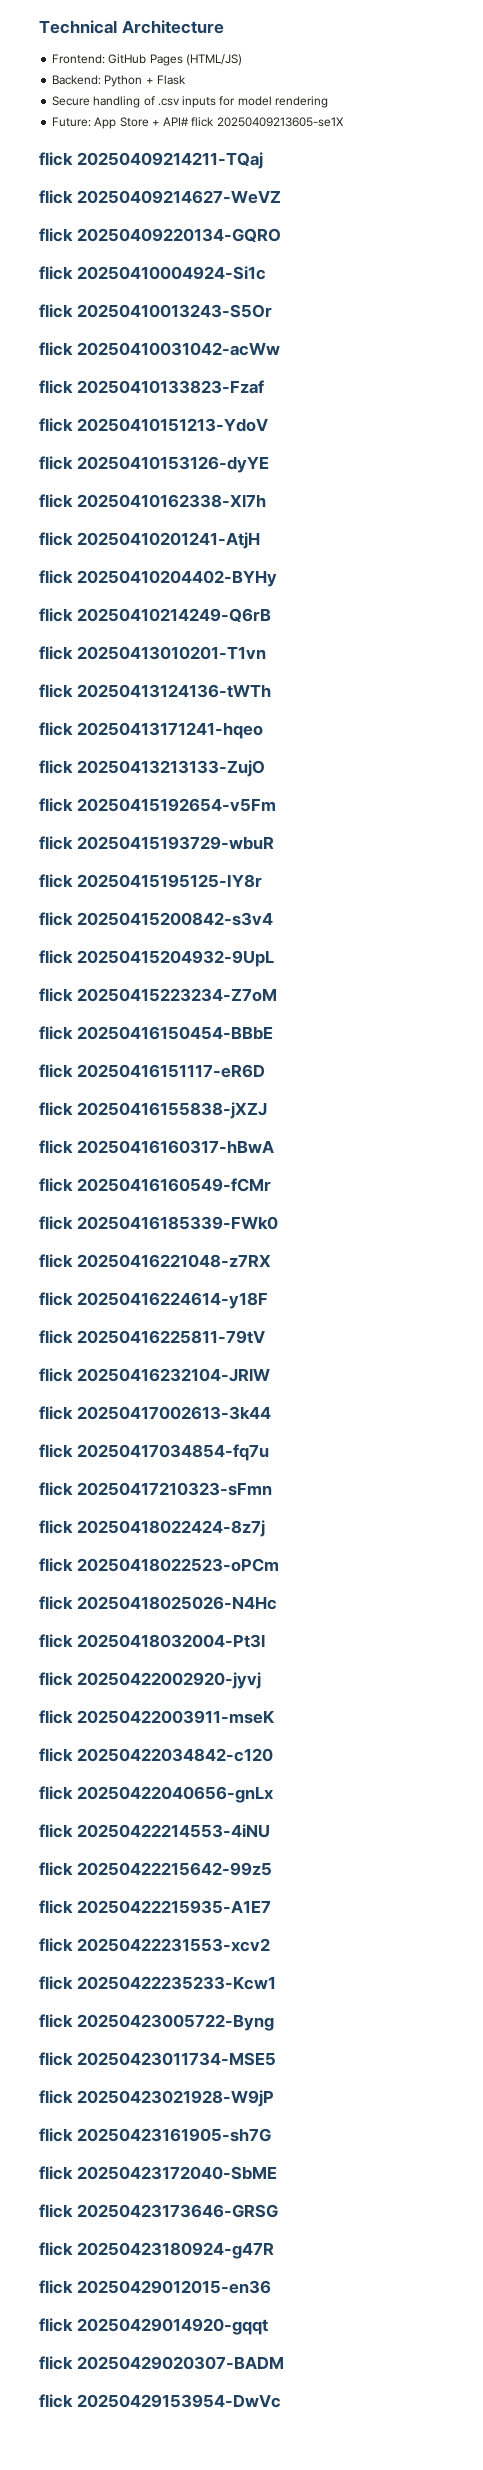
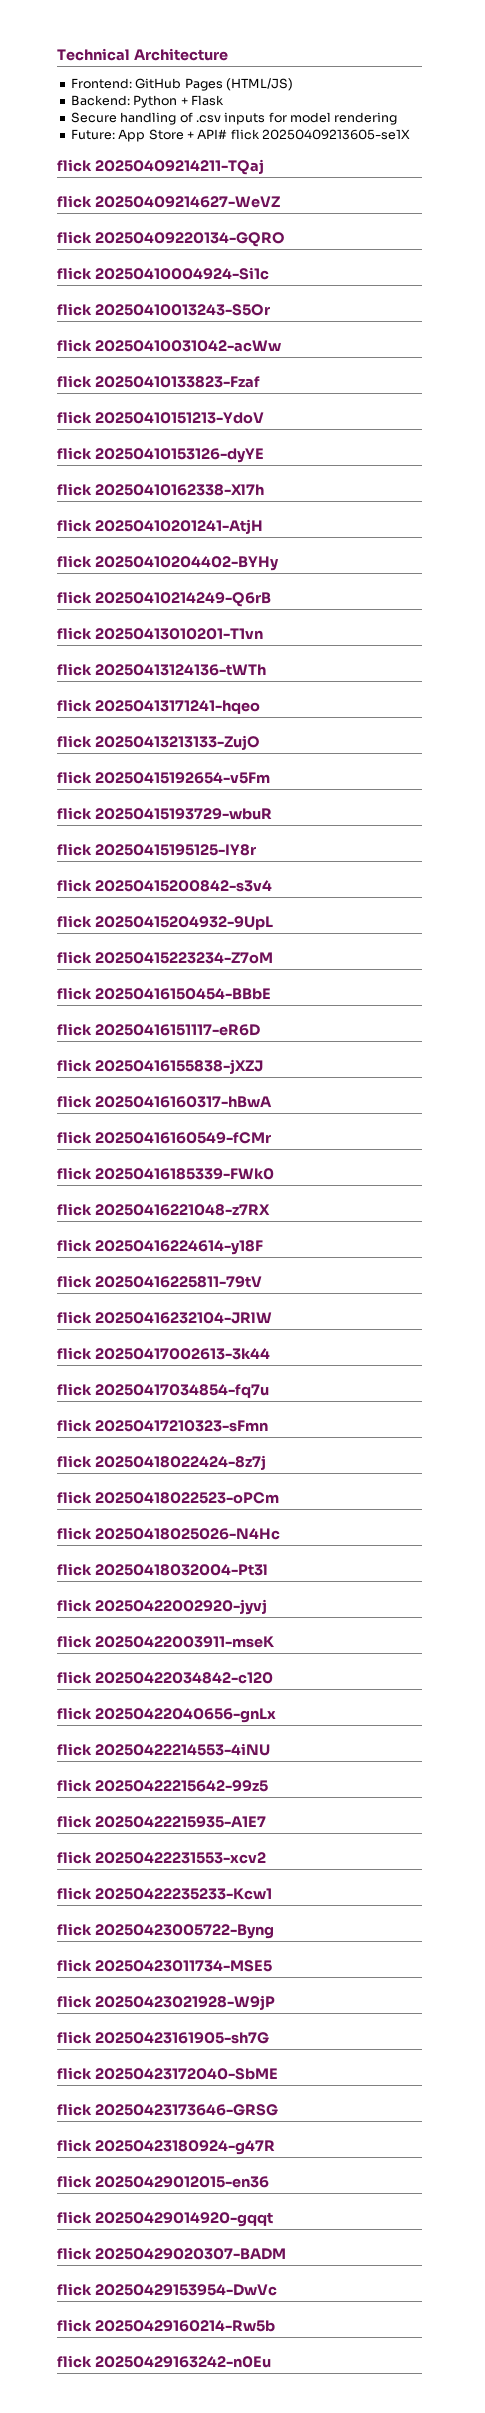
(281, 2401) none -> [57,2319,275,2332] [57,2355,271,2368] // flick 20250429160214-Rw5b // flick 20250429163242-n0Eu

